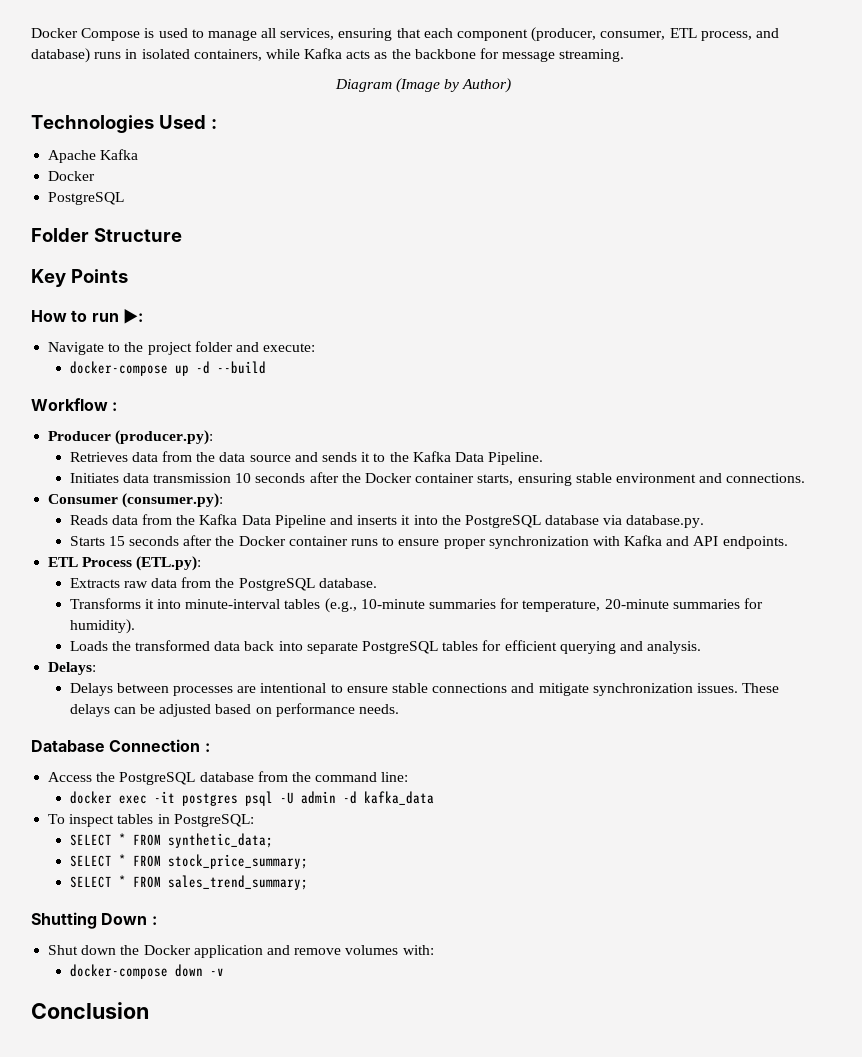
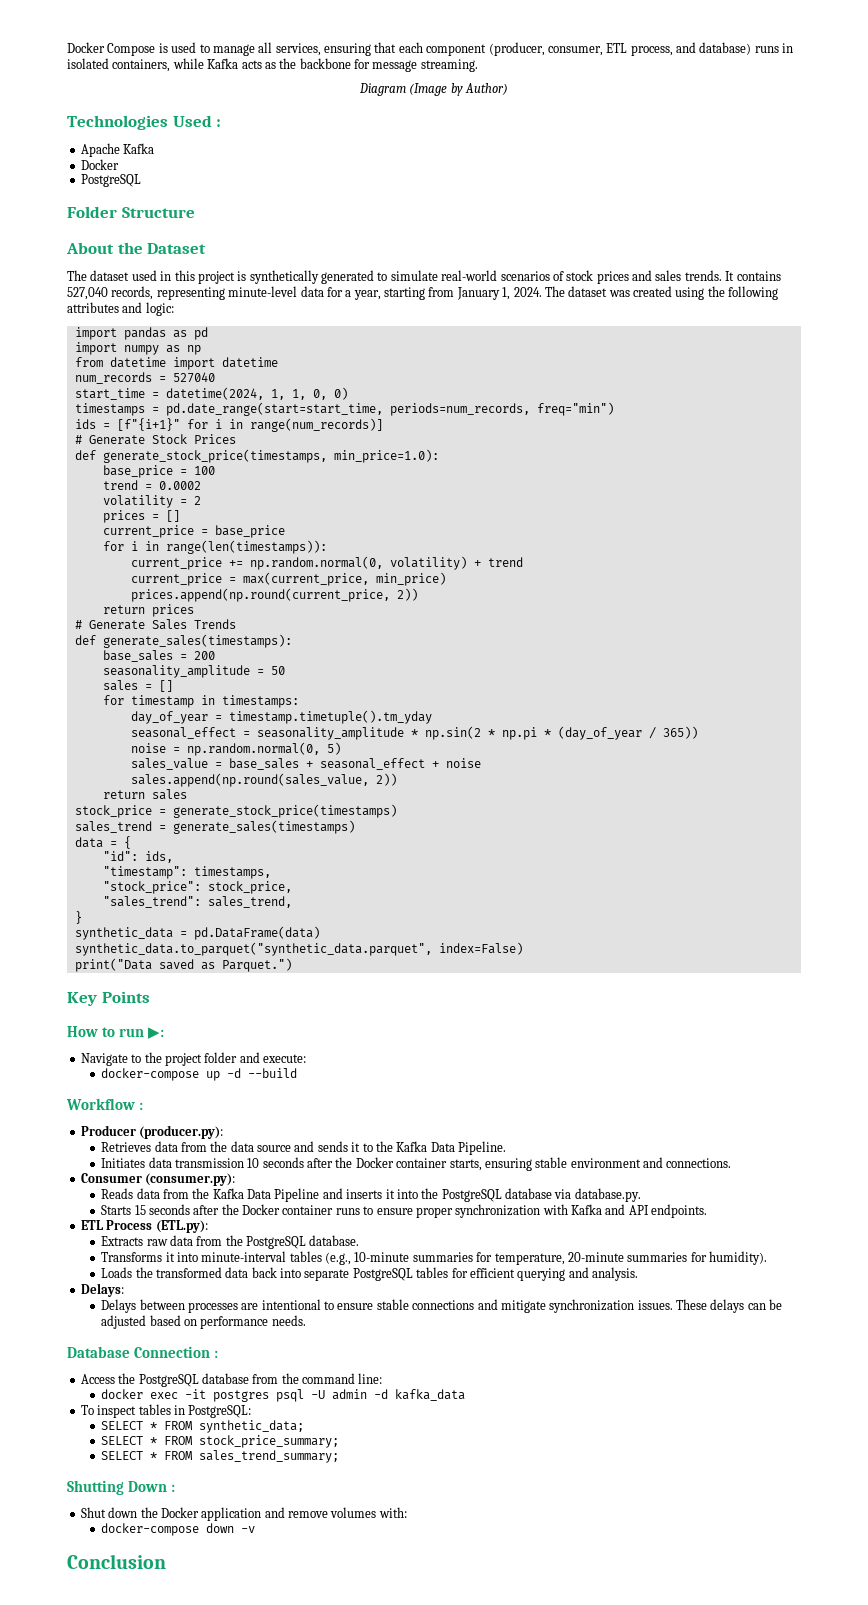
(182, 235) none -> [66,242,207,254] [67,270,781,284] [67,286,779,300] [67,302,174,316] [74,327,208,340] [74,342,201,355] [74,357,278,370] [74,372,215,384] [74,387,348,400] [74,402,614,416] [74,418,383,432] [74,434,236,445] [74,449,439,463] [102,465,215,478] [102,480,201,490] [102,495,201,508] [102,510,180,523] [102,525,285,538] [102,540,327,554] [130,556,523,570] [130,572,446,586] [130,588,418,602] [102,604,194,617] [74,619,236,630] [74,634,292,648] [102,650,215,662] [102,665,285,678] [102,680,173,692] [102,695,299,708] [130,710,432,724] [130,726,698,740] [130,742,341,756] [130,758,481,770] [130,773,397,787] [102,789,187,800] [74,804,397,818] [74,820,355,834] [74,836,131,849] [102,851,173,863] [102,866,271,879] [102,881,292,894] [102,896,292,908] [74,911,82,924] [74,926,320,940] [74,942,523,956] [74,958,292,972] // About the Dataset // The dataset used in this project is synthetically generated to simulate real-world scenarios of stock prices and sales trends. It contains 527,040 records, representing minute-level data for a year, starting from January 1, 2024. The dataset was created using the following attributes and logic: // import pandas as pd // import numpy as np // from datetime import datetime // num_records = 527040 // start_time = datetime(2024, 1, 1, 0, 0) // timestamps = pd.date_range(start=start_time, periods=num_records, freq="min") // ids = [f"{i+1}" for i in range(num_records)] // # Generate Stock Prices // def generate_stock_price(timestamps, min_price=1.0): // base_price = 100 // trend = 0.0002 // volatility = 2 // prices = [] // current_price = base_price // for i in range(len(timestamps)): // current_price += np.random.normal(0, volatility) + trend // current_price = max(current_price, min_price) // prices.append(np.round(current_price, 2)) // return prices // # Generate Sales Trends // def generate_sales(timestamps): // base_sales = 200 // seasonality_amplitude = 50 // sales = [] // for timestamp in timestamps: // day_of_year = timestamp.timetuple().tm_yday // seasonal_effect = seasonality_amplitude * np.sin(2 * np.pi * (day_of_year / 365)) // noise = np.random.normal(0, 5) // sales_value = base_sales + seasonal_effect + noise // sales.append(np.round(sales_value, 2)) // return sales // stock_price = generate_stock_price(timestamps) // sales_trend = generate_sales(timestamps) // data = { // "id": ids, // "timestamp": timestamps, // "stock_price": stock_price, // "sales_trend": sales_trend, // } // synthetic_data = pd.DataFrame(data) // synthetic_data.to_parquet("synthetic_data.parquet", index=False) // print("Data saved as Parquet.")

